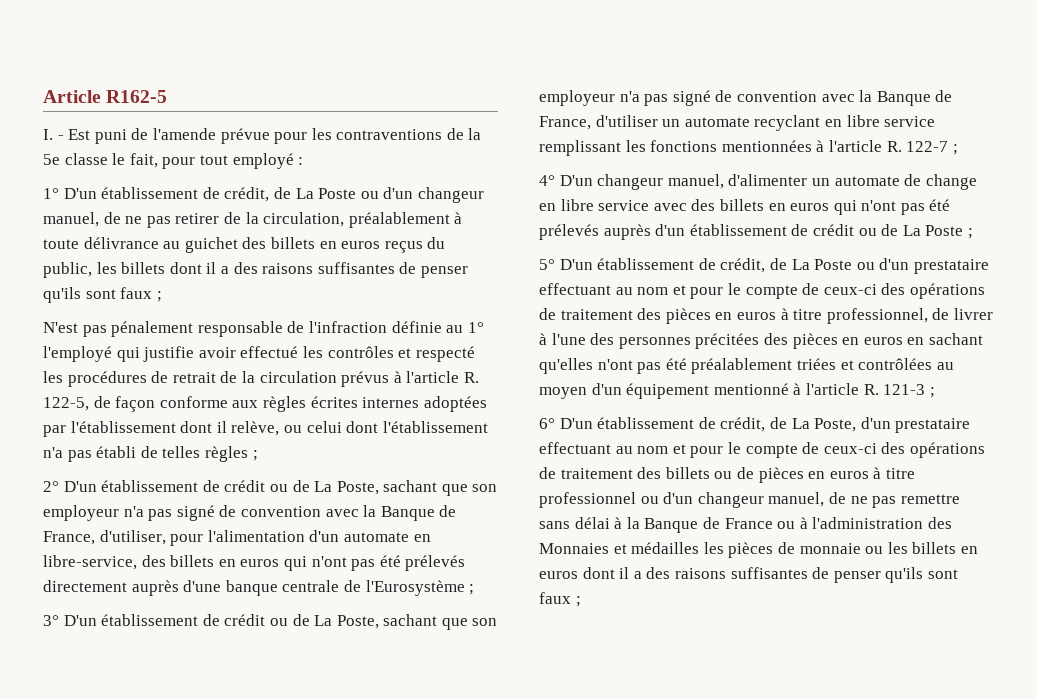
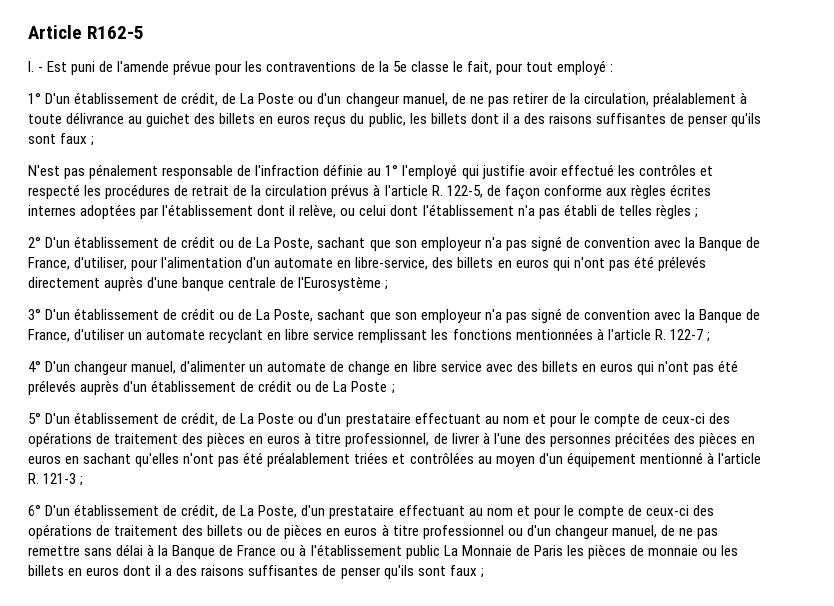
[812,517,952,529] [539,542,700,554] l'administration des Monnaies et médailles -> [310,544,563,559] l'établissement public La Monnaie de Paris

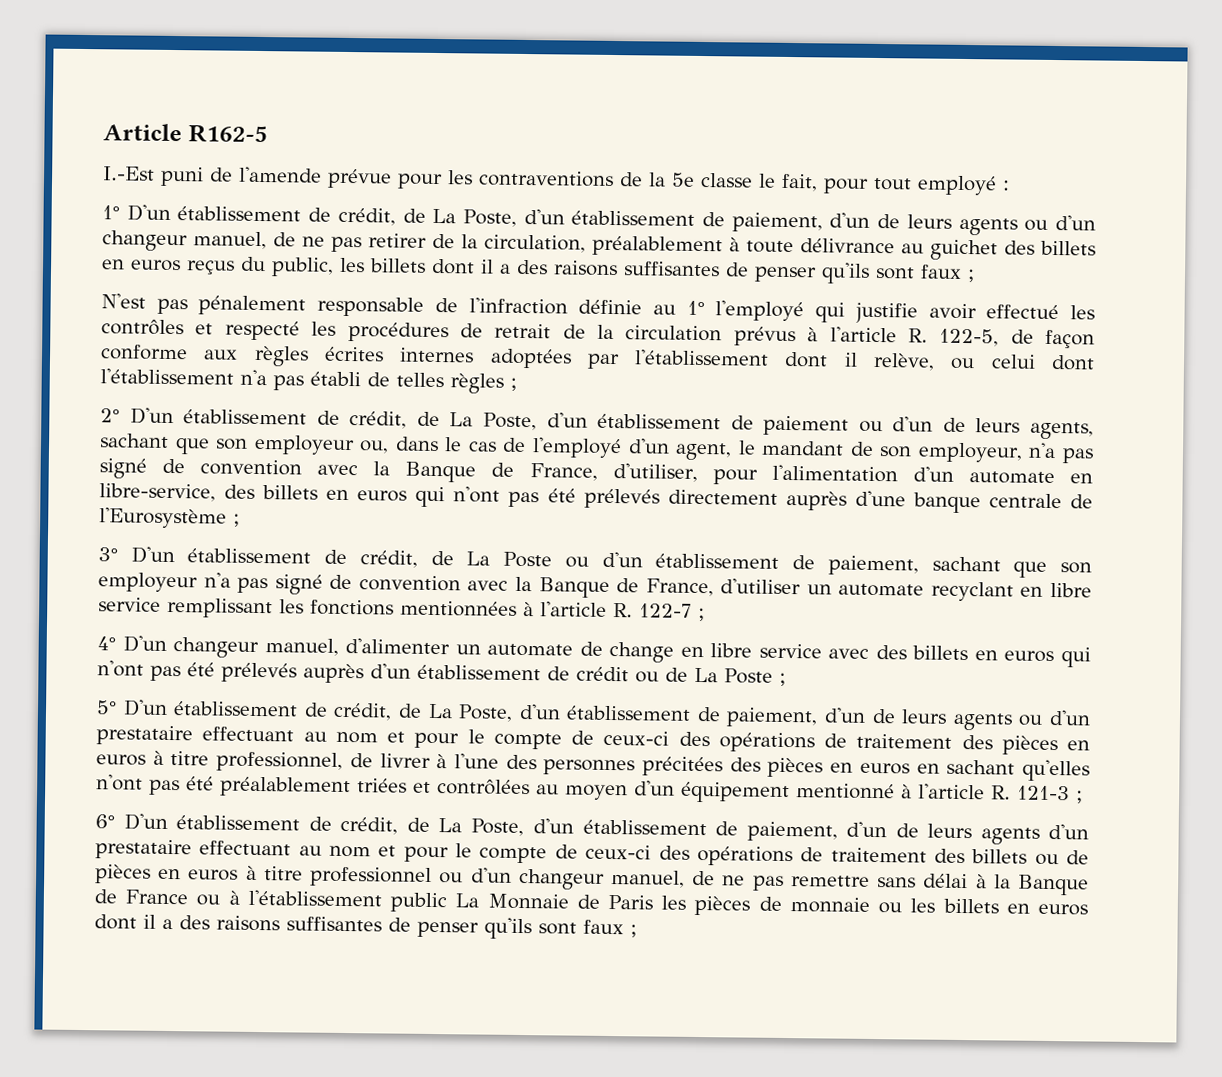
[28,61,68,72] I. - Est -> [103,166,155,181] I.-Est
[258,93,295,104] Poste -> [462,208,1018,236] Poste, d'un établissement de paiement, d'un de leurs agents
[181,236,482,251] crédit ou de La Poste, sachant que son employeur -> [349,411,1094,440] [100,433,1023,463] crédit, de La Poste, d'un établissement de paiement ou d'un de leurs agents, sachant que son employeur ou, dans le cas de l'employé d'un agent, le mandant de son employeur,
[181,308,314,322] crédit ou de La Poste, -> [359,550,919,576] crédit, de La Poste ou d'un établissement de paiement,
[258,413,295,424] Poste -> [458,703,1013,731] Poste, d'un établissement de paiement, d'un de leurs agents
(326, 510) none -> [582,819,1089,845] établissement de paiement, d'un de leurs agents d'un

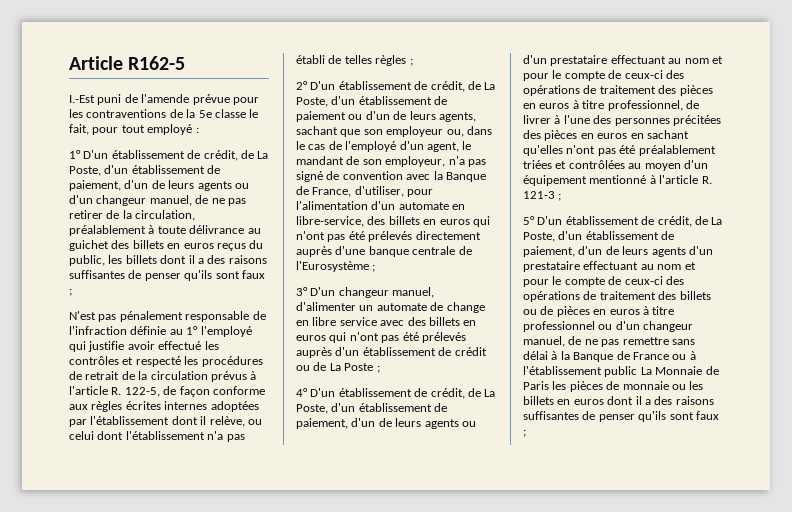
[187,548,1092,578] [98,572,1092,602] [98,597,705,622] [97,635,167,652] établissement de crédit, de La Poste ou d'un établissement de paiement, sachant que son employeur n'a pas signé de convention avec la Banque de France, d'utiliser un automate recyclant en libre service remplissant les fonctions mentionnées à l'article R. 122-7 ; // 4° D'un -> (336, 291) none
[96,700,117,715] 5° -> [296,388,308,397] 4°
[95,814,115,829] 6° -> [523,216,535,225] 5°

